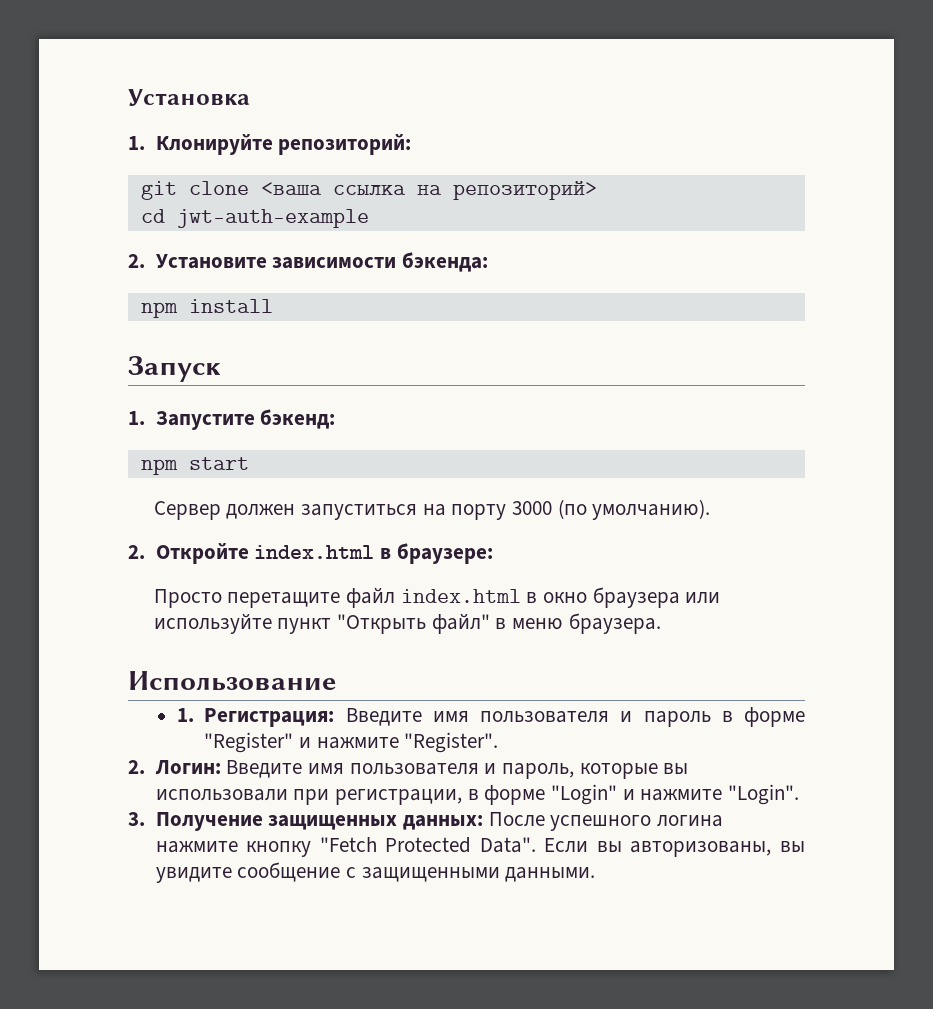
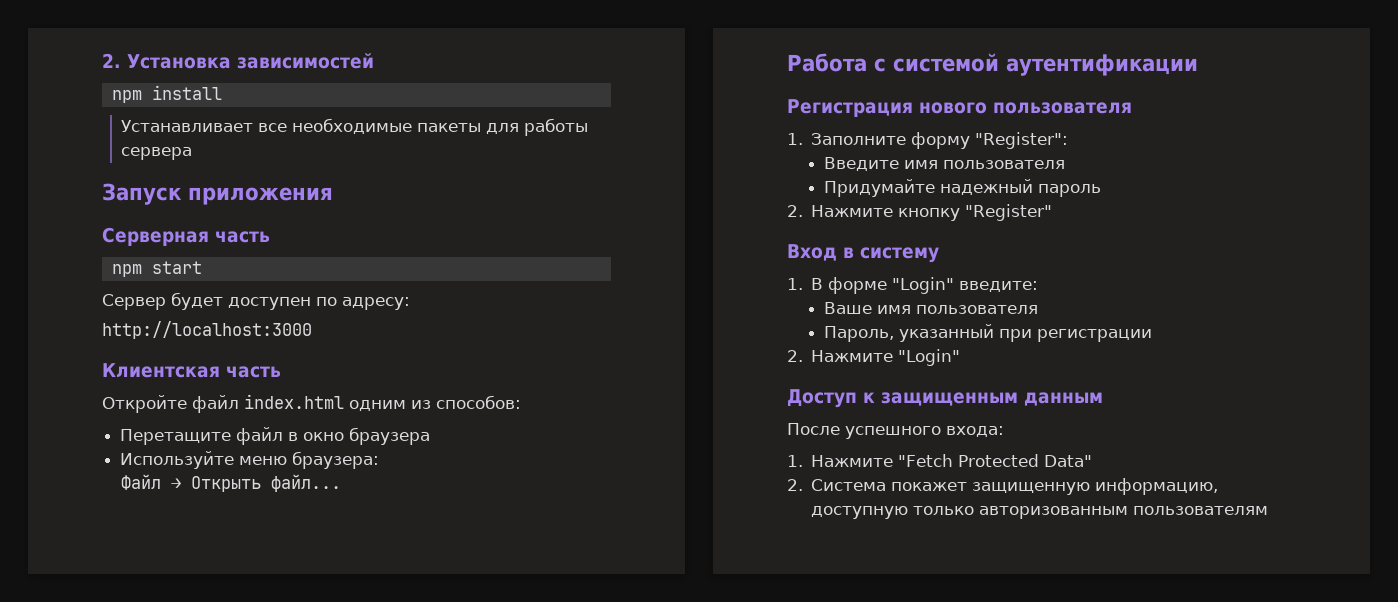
(128, 97) none -> [102,53,121,68] 2.
[128,134,412,155] [140,181,597,200] [140,209,369,228] [128,252,488,272] [140,299,273,318] [128,356,221,382] [128,409,336,430] [140,457,249,475] [153,499,711,520] [128,543,493,564] [153,587,721,608] [153,613,661,634] [128,671,336,691] [176,708,633,727] // 1. Клонируйте репозиторий: // git clone <ваша ссылка на репозиторий> // cd jwt-auth-example // 2. Установите зависимости бэкенда: // npm install // Запуск // 1. Запустите бэкенд: // npm start // Сервер должен запуститься на порту 3000 (по умолчанию). // 2. Откройте index.html в браузере: // Просто перетащите файл index.html в окно браузера или используйте пункт "Открыть файл" в меню браузера. // Использование // 1. Регистрация: Введите имя пользователя и -> [237,53,374,69] [111,85,222,103] [121,118,589,136] [121,147,193,160] [102,183,333,205] [102,227,270,246] [111,261,202,277] [102,292,410,310] [102,321,312,339] [102,363,281,378] [102,394,521,413] [120,427,431,445] [120,451,380,469] [121,474,342,492] [787,53,1198,76] [787,99,1132,117] [787,132,1069,149] [824,157,1066,171] [824,179,1034,197] зависимостей // npm install // Устанавливает все необходимые пакеты для работы сервера // Запуск приложения // Серверная часть // npm start // Сервер будет доступен по адресу: // http://localhost:3000 // Клиентская часть // Откройте файл index.html одним из способов: // Перетащите файл в окно браузера // Используйте меню браузера: // Файл → Открыть файл... // Работа с системой аутентификации // Регистрация нового пользователя // 1. Заполните форму "Register": // Введите имя пользователя // Придумайте надежный
[721,707,805,727] [204,732,499,753] [128,760,689,779] [155,784,799,805] [128,812,723,831] [155,837,805,857] [155,862,596,883] в форме "Register" и нажмите "Register". // 2. Логин: Введите имя пользователя и пароль, которые вы использовали при регистрации, в форме "Login" и нажмите "Login". // 3. Получение защищенных данных: После успешного логина нажмите кнопку "Fetch Protected Data". Если вы авторизованы, вы увидите сообщение с защищенными данными. -> [787,204,1053,221] [787,244,939,263] [787,277,1039,294] [824,302,1039,314] [824,324,1153,342] [787,349,961,366] [787,389,1103,408] [787,423,1004,439] [787,454,1093,467] [787,478,1219,495] [811,506,1269,519] // 2. Нажмите кнопку "Register" // Вход в систему // 1. В форме "Login" введите: // Ваше имя пользователя // Пароль, указанный при регистрации // 2. Нажмите "Login" // Доступ к защищенным данным // После успешного входа: // 1. Нажмите "Fetch Protected Data" // 2. Система покажет защищенную информацию, доступную только авторизованным пользователям

